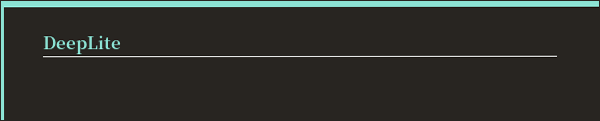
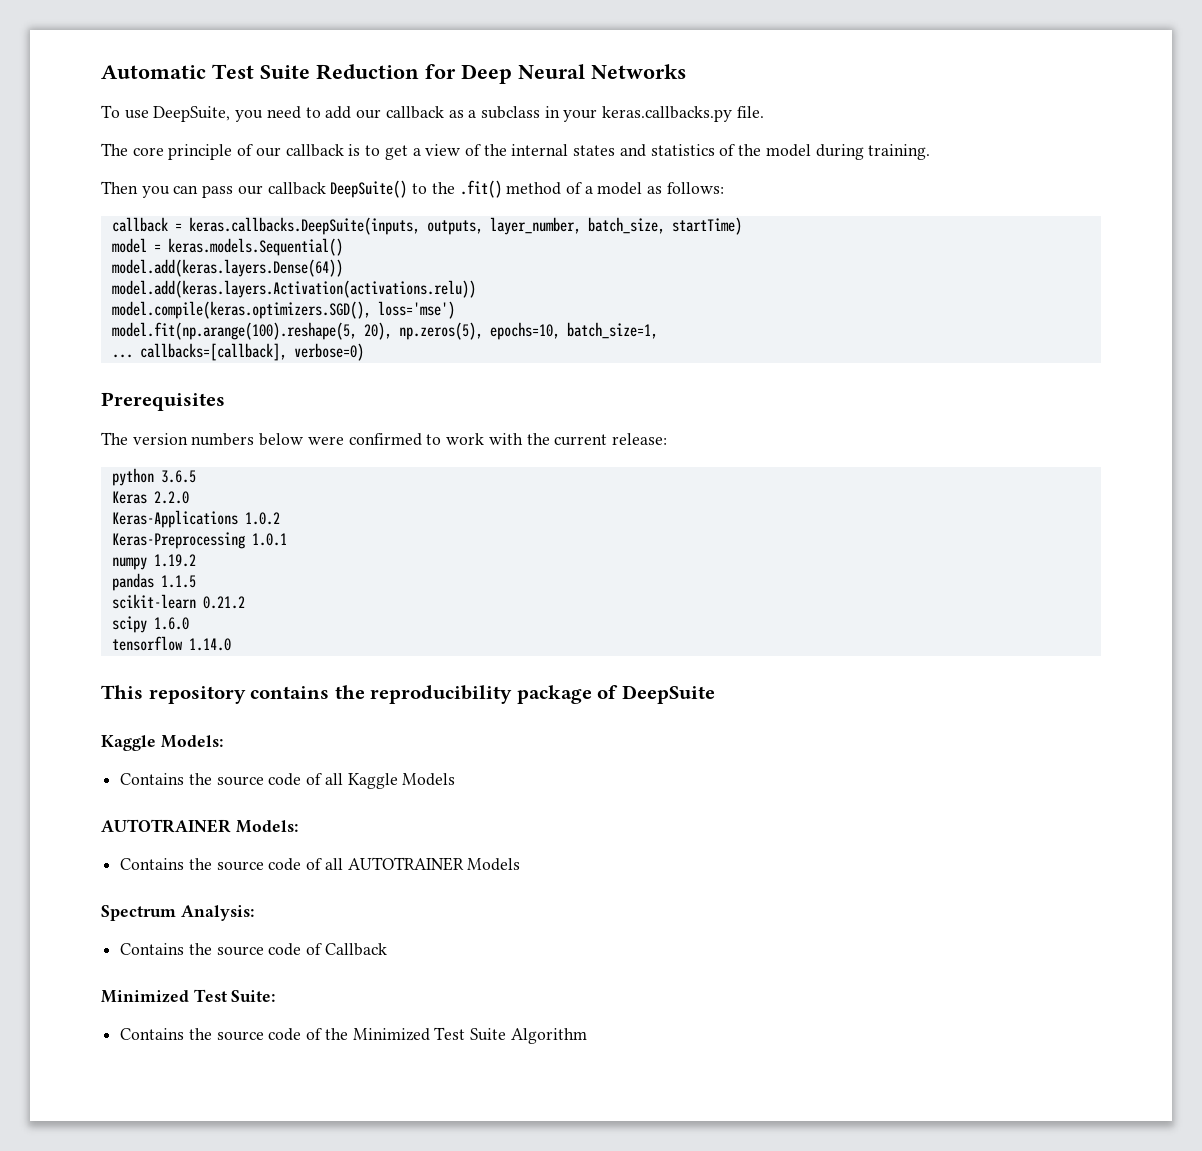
[42,35,121,55] DeepLite -> [101,64,686,84] [101,105,764,122] [101,143,931,160] [101,180,724,198] [111,217,742,235] [111,238,343,256] [111,259,343,277] [111,280,476,298] [111,301,455,319] [111,322,658,340] [111,343,364,361] [101,392,225,411] [101,432,667,446] [111,468,196,486] [111,491,189,504] [111,510,280,528] [111,532,287,549] [111,554,196,570] [111,573,196,591] [111,594,245,609] [111,616,189,633] [111,636,231,651] [101,685,715,704] [101,735,223,751] [120,773,456,789] [101,819,298,833] [120,857,521,871] [101,905,254,921] [120,943,387,956] [101,989,276,1003] [120,1027,587,1044] Automatic Test Suite Reduction for Deep Neural Networks // To use DeepSuite, you need to add our callback as a subclass in your keras.callbacks.py file. // The core principle of our callback is to get a view of the internal states and statistics of the model during training. // Then you can pass our callback DeepSuite() to the .fit() method of a model as follows: // callback = keras.callbacks.DeepSuite(inputs, outputs, layer_number, batch_size, startTime) // model = keras.models.Sequential() // model.add(keras.layers.Dense(64)) // model.add(keras.layers.Activation(activations.relu)) // model.compile(keras.optimizers.SGD(), loss='mse') // model.fit(np.arange(100).reshape(5, 20), np.zeros(5), epochs=10, batch_size=1, // ... callbacks=[callback], verbose=0) // Prerequisites // The version numbers below were confirmed to work with the current release: // python 3.6.5 // Keras 2.2.0 // Keras-Applications 1.0.2 // Keras-Preprocessing 1.0.1 // numpy 1.19.2 // pandas 1.1.5 // scikit-learn 0.21.2 // scipy 1.6.0 // tensorflow 1.14.0 // This repository contains the reproducibility package of DeepSuite // Kaggle Models: // Contains the source code of all Kaggle Models // AUTOTRAINER Models: // Contains the source code of all AUTOTRAINER Models // Spectrum Analysis: // Contains the source code of Callback // Minimized Test Suite: // Contains the source code of the Minimized Test Suite Algorithm

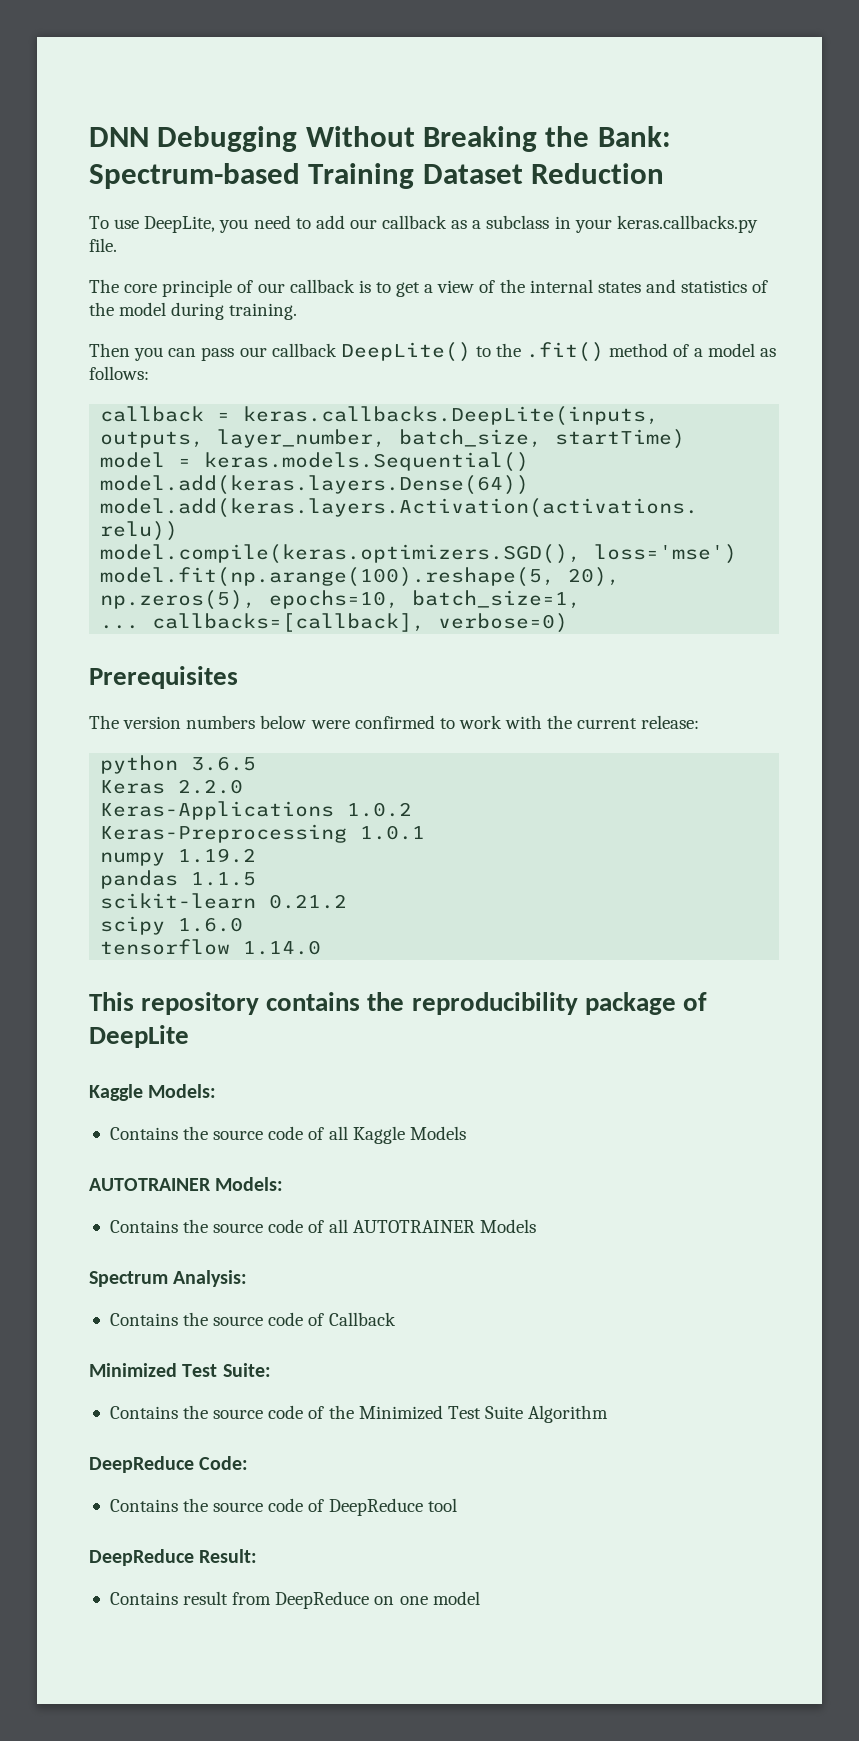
[101,64,686,84] Automatic Test Suite Reduction for Deep Neural Networks -> [89,126,671,152] [89,163,665,189] DNN Debugging Without Breaking the Bank: Spectrum-based Training Dataset Reduction
[153,106,231,122] DeepSuite, -> [144,216,216,233] DeepLite,
[330,180,408,198] DeepSuite() -> [340,342,471,362] DeepLite()
[188,217,420,235] keras.callbacks.DeepSuite(inputs, -> [243,406,660,426] keras.callbacks.DeepLite(inputs,
[621,685,715,704] DeepSuite -> [89,1025,189,1048] DeepLite
(587, 1036) none -> [89,1456,249,1473] [109,1498,457,1516] [89,1549,258,1566] [109,1591,480,1609] // DeepReduce Code: // Contains the source code of DeepReduce tool // DeepReduce Result: // Contains result from DeepReduce on one model

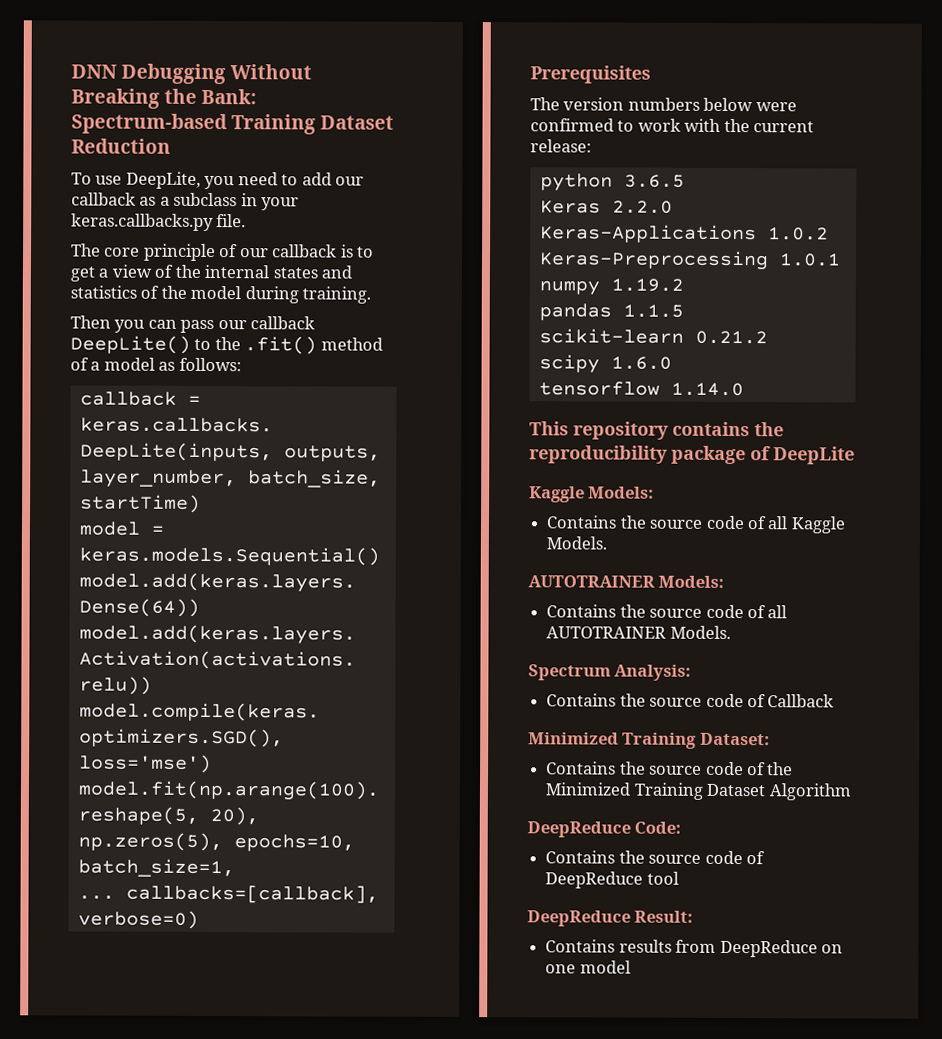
[409,1126,466,1140] Models -> [546,536,608,550] Models.
[479,1219,536,1233] Models -> [669,625,731,639] Models.
[182,1363,271,1377] Test Suite: -> [622,732,770,749] Training Dataset:
[447,1406,523,1419] Test Suite -> [633,782,766,800] Training Dataset
[183,1591,229,1605] result -> [618,939,672,953] results

